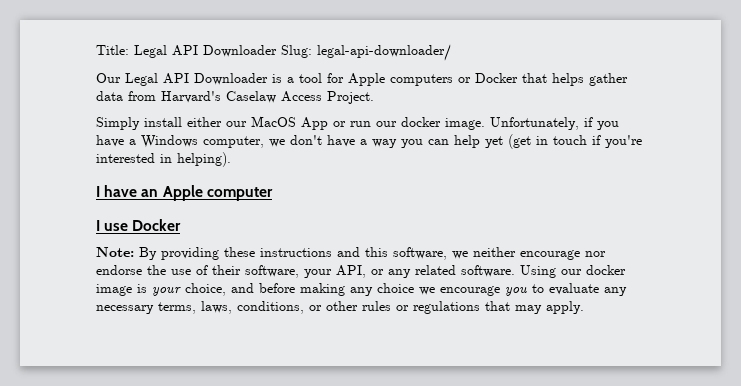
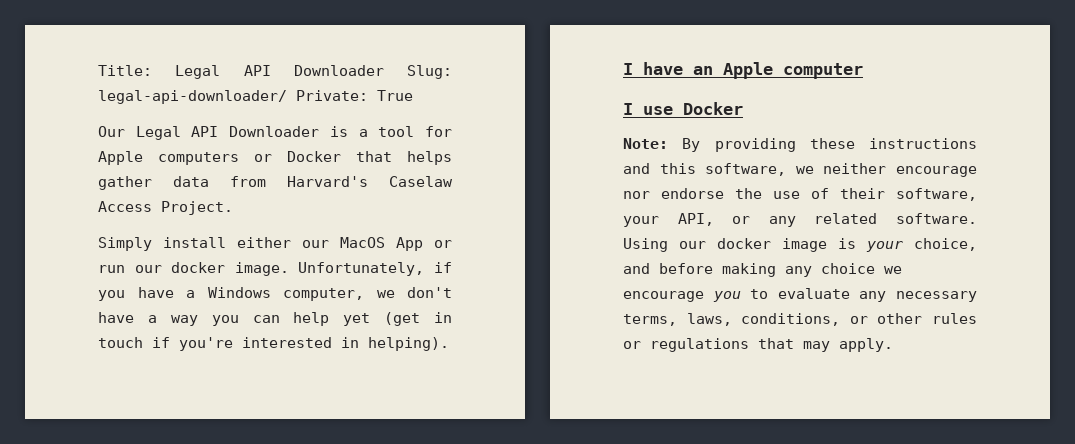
(451, 52) none -> [296,90,413,101] Private: True

